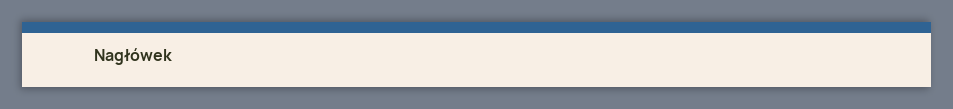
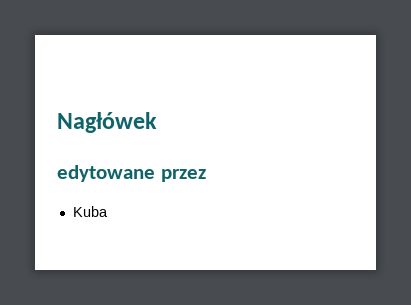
(172, 56) none -> [57,165,206,182] [72,206,108,217] // edytowane przez // Kuba

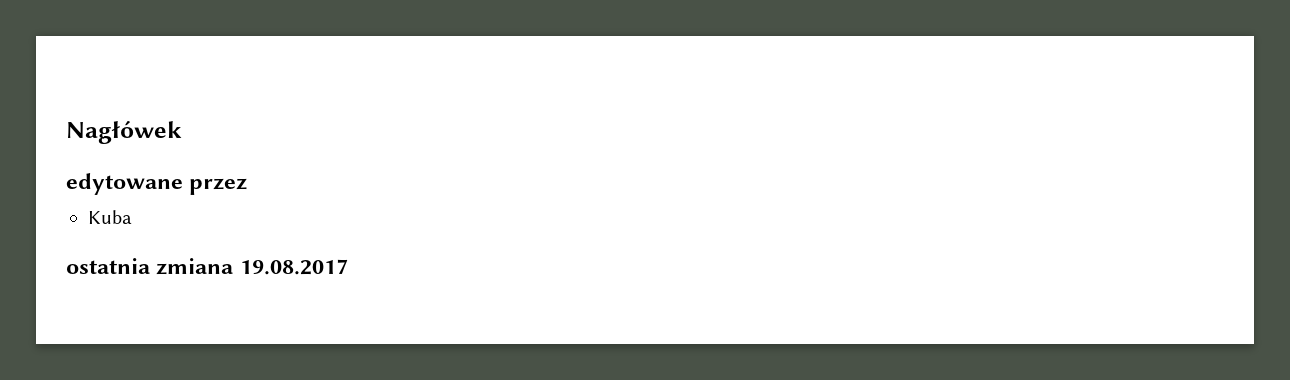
(108, 211) none -> [66,258,348,275] // ostatnia zmiana 19.08.2017

